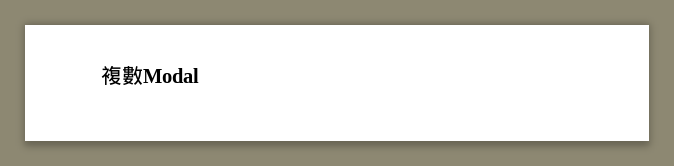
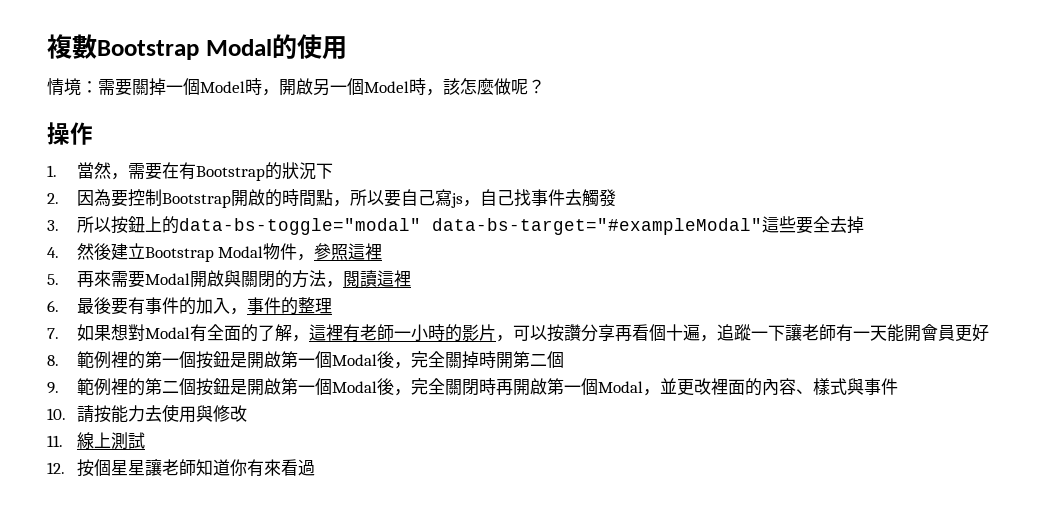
[143,68,199,83] Modal -> [97,34,347,60] [47,78,545,96] [47,122,93,145] [47,162,333,181] [47,189,616,208] [47,216,864,235] [47,243,383,262] [47,270,411,288] [47,297,332,315] [47,324,989,342] [47,351,564,369] [47,378,898,396] [47,404,247,423] [47,432,145,450] [47,459,315,477] Bootstrap Modal的使用 // 情境：需要關掉一個Model時，開啟另一個Model時，該怎麼做呢？ // 操作 // 1.當然，需要在有Bootstrap的狀況下 // 2.因為要控制Bootstrap開啟的時間點，所以要自己寫js，自己找事件去觸發 // 3.所以按鈕上的data-bs-toggle="modal" data-bs-target="#exampleModal"這些要全去掉 // 4.然後建立Bootstrap Modal物件，參照這裡 // 5.再來需要Modal開啟與關閉的方法，閱讀這裡 // 6.最後要有事件的加入，事件的整理 // 7.如果想對Modal有全面的了解，這裡有老師一小時的影片，可以按讚分享再看個十遍，追蹤一下讓老師有一天能開會員更好 // 8.範例裡的第一個按鈕是開啟第一個Modal後，完全關掉時開第二個 // 9.範例裡的第二個按鈕是開啟第一個Modal後，完全關閉時再開啟第一個Modal，並更改裡面的內容、樣式與事件 // 10.請按能力去使用與修改 // 11.線上測試 // 12.按個星星讓老師知道你有來看過

